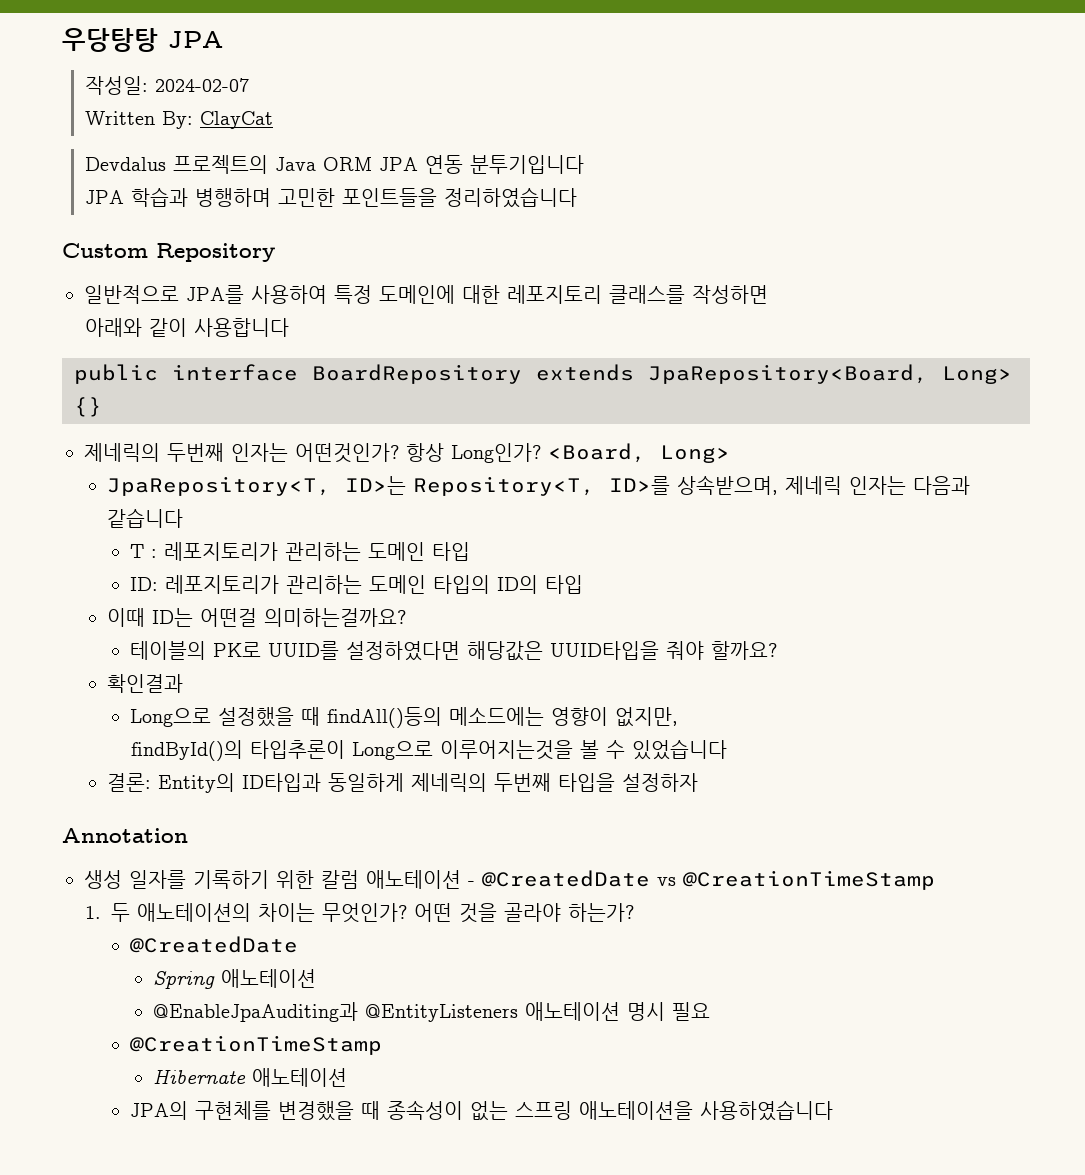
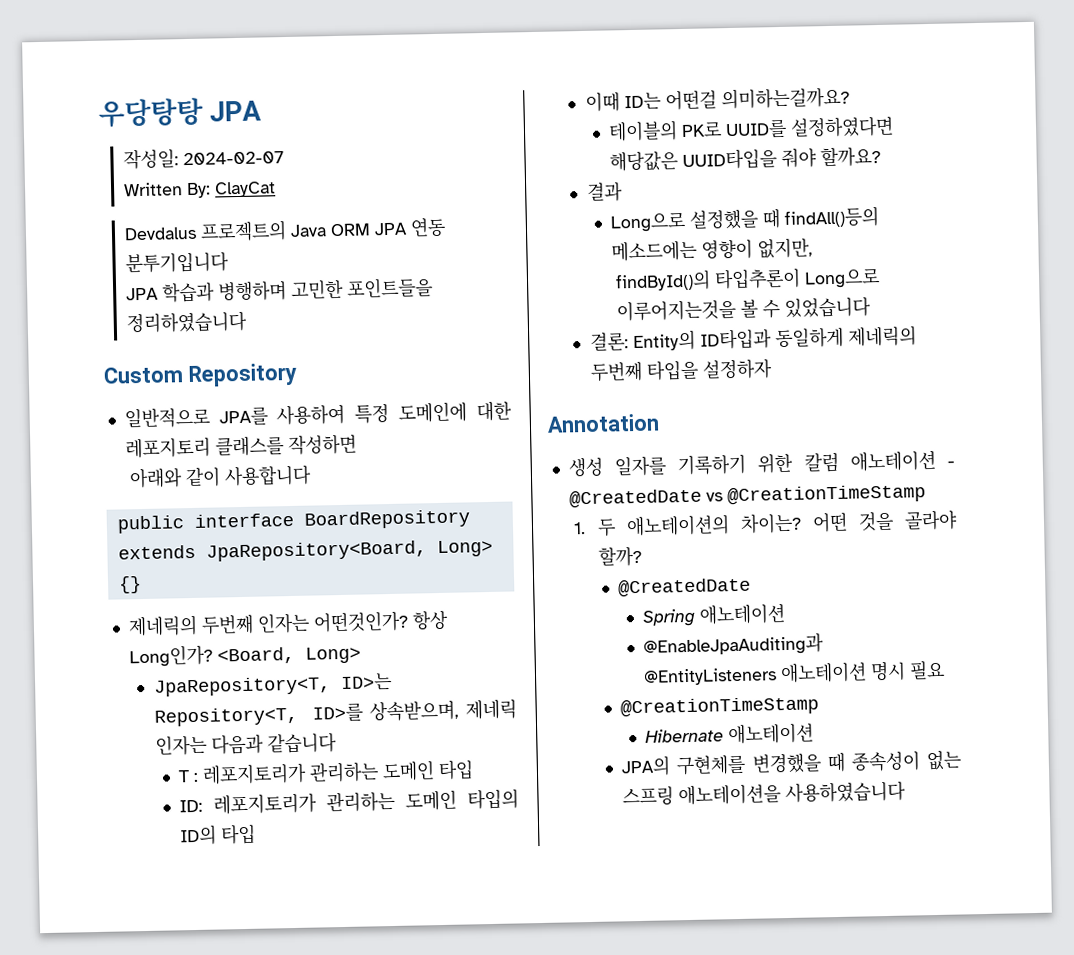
[107,674,184,693] 확인결과 -> [586,182,623,202] 결과
[258,903,408,923] 차이는 무엇인가? -> [739,512,802,534] 차이는?
[568,903,635,922] 하는가? -> [597,546,642,567] 할까?

